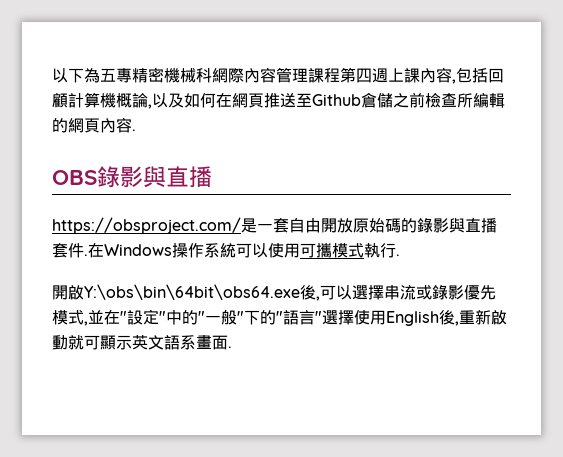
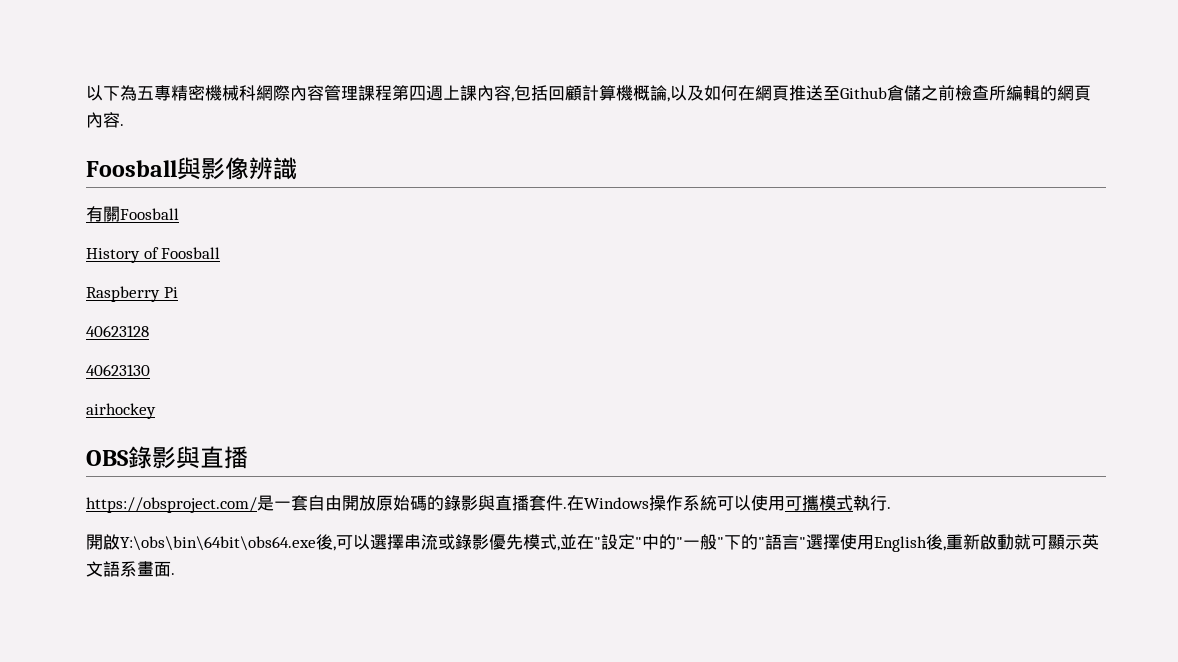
(136, 130) none -> [86,157,297,180] [86,206,179,222] [86,247,221,263] [86,286,178,302] [86,325,149,337] [86,364,150,376] [86,403,156,419] // Foosball與影像辨識 // 有關Foosball // History of Foosball // Raspberry Pi // 40623128 // 40623130 // airhockey

